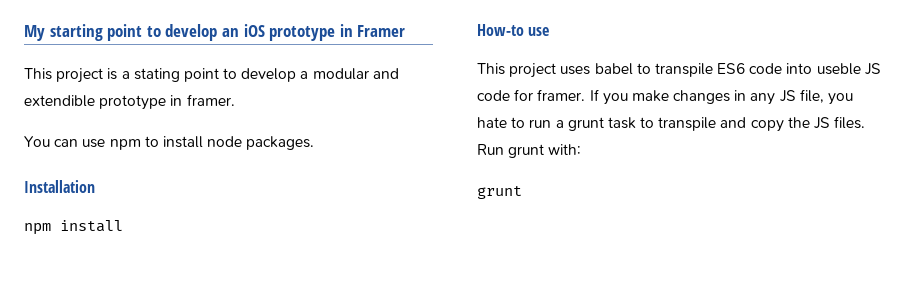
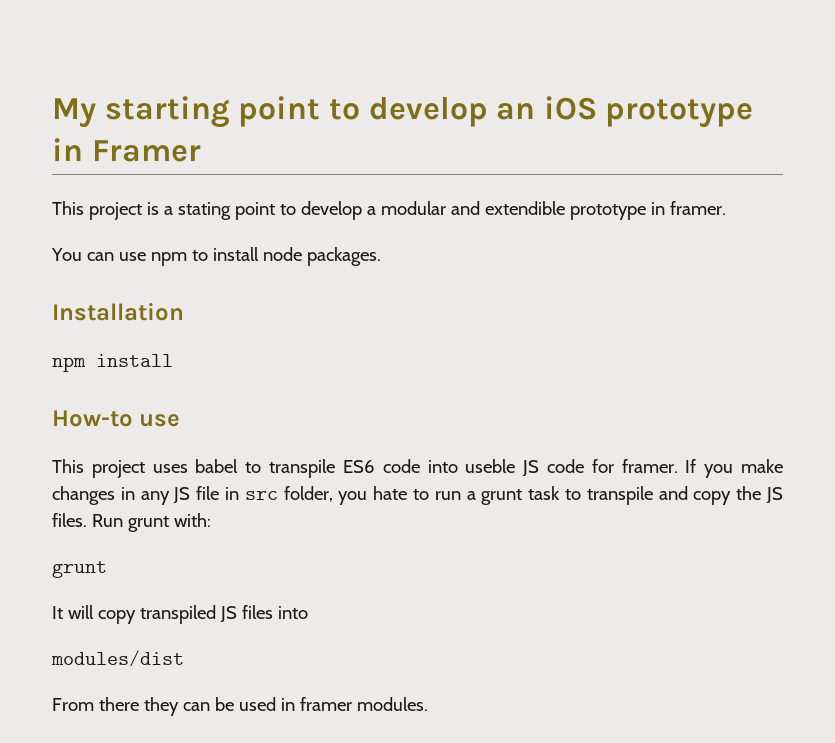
[799,89,824,103] file, -> [196,486,333,502] file in src folder,
(522, 192) none -> [52,605,308,624] [51,650,184,667] [52,697,428,716] // It will copy transpiled JS files into // modules/dist // From there they can be used in framer modules.

